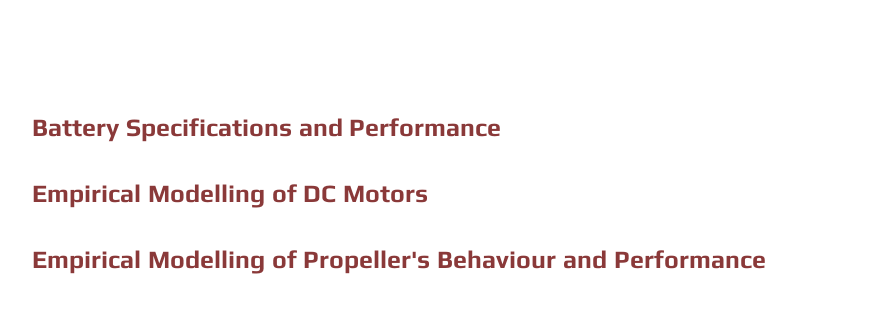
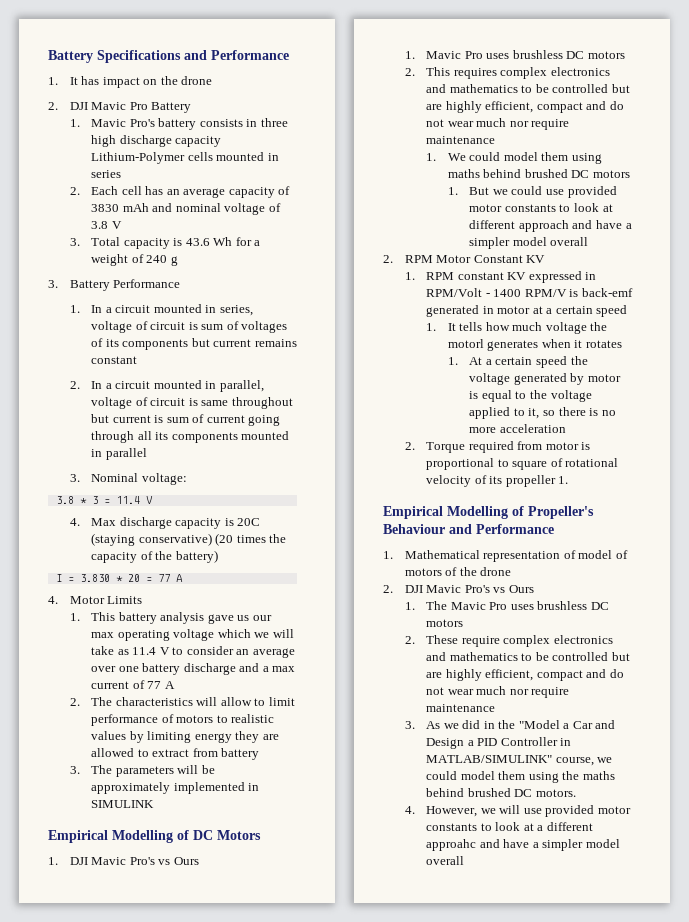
(502, 127) none -> [48,76,213,88] [48,102,192,113] [69,118,288,130] [91,135,222,147] [91,152,279,164] [91,170,122,178] [69,186,291,198] [91,203,281,215] [91,221,122,229] [69,237,261,249] [91,254,178,266] [48,279,181,291] [69,304,253,316] [91,321,288,333] [91,338,297,350] [91,356,138,364] [69,380,264,392] [91,397,293,409] [91,414,281,426] [91,431,290,443] [91,448,147,460] [69,473,187,485] [55,496,153,504] [69,517,261,529] [91,533,287,546] [91,550,218,563] [55,574,183,582] [48,596,143,604] [69,612,272,624] [91,629,294,641] [91,646,295,658] [91,663,296,675] [91,680,175,689] [69,697,295,706] [91,714,275,726] [91,731,279,743] [91,748,260,760] [69,765,215,777] [91,782,260,794] [91,800,155,808] // 1. It has impact on the drone // 2. DJI Mavic Pro Battery // 1. Mavic Pro's battery consists in three high discharge capacity Lithium-Polymer cells mounted in series // 2. Each cell has an average capacity of 3830 mAh and nominal voltage of 3.8 V // 3. Total capacity is 43.6 Wh for a weight of 240 g // 3. Battery Performance // 1. In a circuit mounted in series, voltage of circuit is sum of voltages of its components but current remains constant // 2. In a circuit mounted in parallel, voltage of circuit is same throughout but current is sum of current going through all its components mounted in parallel // 3. Nominal voltage: // 3.8 * 3 = 11.4 V // 4. Max discharge capacity is 20C (staying conservative) (20 times the capacity of the battery) // I = 3.830 * 20 = 77 A // 4. Motor Limits // 1. This battery analysis gave us our max operating voltage which we will take as 11.4 V to consider an average over one battery discharge and a max current of 77 A // 2. The characteristics will allow to limit performance of motors to realistic values by limiting energy they are allowed to extract from battery // 3. The parameters will be approximately implemented in SIMULINK
(428, 194) none -> [48,857,199,865] [404,50,625,59] [404,67,610,79] [426,84,630,93] [426,101,624,113] [426,118,570,130] [426,136,496,144] [426,152,602,164] [447,169,630,178] [447,186,617,198] [469,203,613,212] [469,220,632,232] [469,237,589,249] [383,255,546,263] [404,271,597,283] [426,288,633,297] [426,305,628,317] [426,322,608,334] [447,339,622,351] [447,356,588,368] [469,373,621,385] [469,390,592,402] [469,407,616,419] [469,424,566,433] [404,441,591,453] [426,458,619,470] [426,475,569,487] // 1. DJI Mavic Pro's vs Ours // 1. Mavic Pro uses brushless DC motors // 2. This requires complex electronics and mathematics to be controlled but are highly efficient, compact and do not wear much nor require maintenance // 1. We could model them using maths behind brushed DC motors // 1. But we could use provided motor constants to look at different approach and have a simpler model overall // 2. RPM Motor Constant KV // 1. RPM constant KV expressed in RPM/Volt - 1400 RPM/V is back-emf generated in motor at a certain speed // 1. It tells how much voltage the motorl generates when it rotates // 1. At a certain speed the voltage generated by motor is equal to the voltage applied to it, so there is no more acceleration // 2. Torque required from motor is proportional to square of rotational velocity of its propeller 1.
(766, 259) none -> [383,550,628,562] [404,567,512,576] [383,585,534,593] [404,601,609,610] [426,619,464,627] [404,635,613,647] [426,652,630,661] [426,669,624,681] [426,686,570,698] [426,704,496,712] [404,720,616,729] [426,737,572,749] [426,755,613,766] [426,771,615,783] [426,788,576,797] [404,805,631,817] [426,822,593,831] [426,839,620,851] [426,856,465,865] // 1. Mathematical representation of model of motors of the drone // 2. DJI Mavic Pro's vs Ours // 1. The Mavic Pro uses brushless DC motors // 2. These require complex electronics and mathematics to be controlled but are highly efficient, compact and do not wear much nor require maintenance // 3. As we did in the "Model a Car and Design a PID Controller in MATLAB/SIMULINK" course, we could model them using the maths behind brushed DC motors. // 4. However, we will use provided motor constants to look at a different approahc and have a simpler model overall

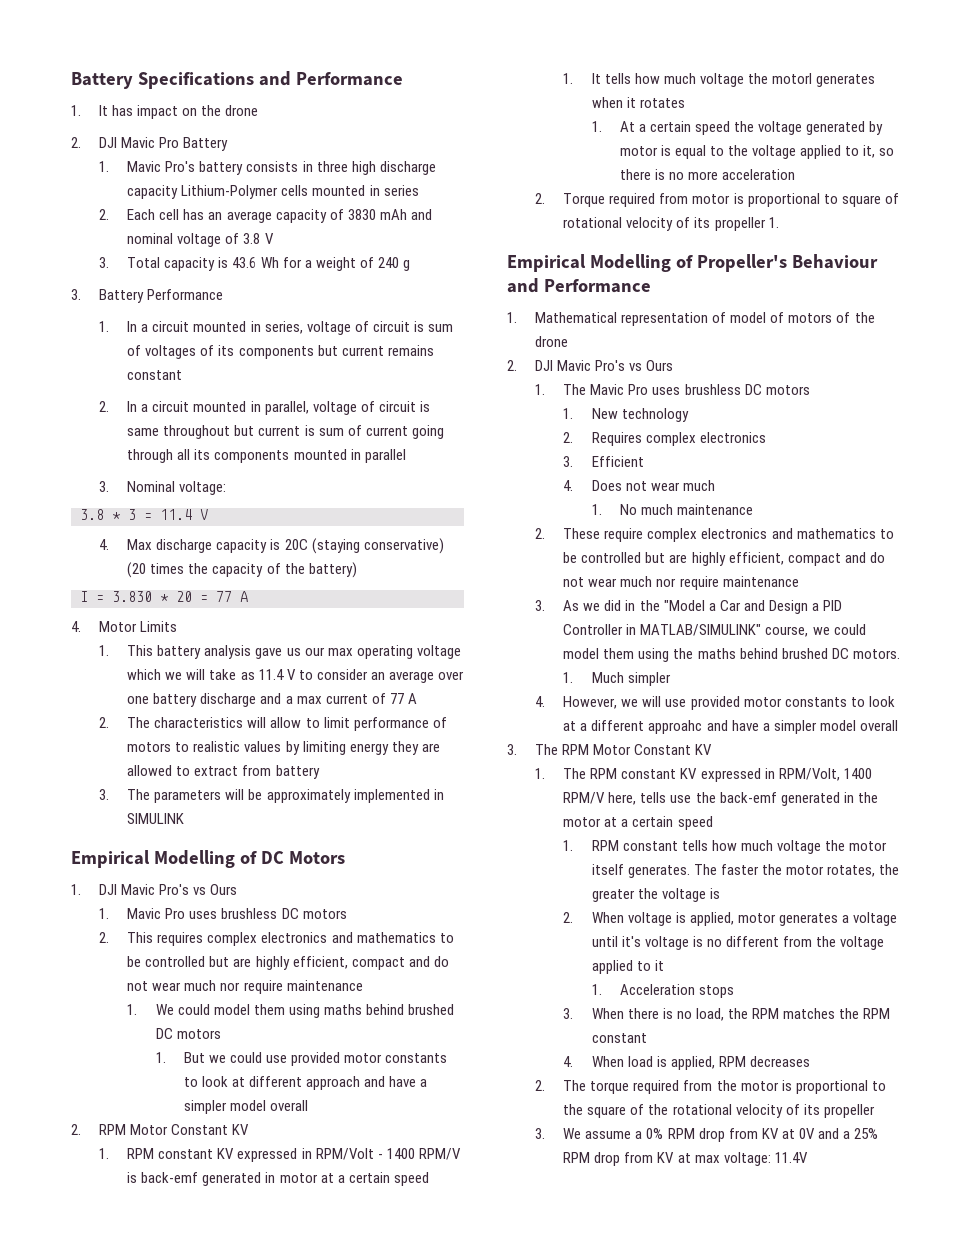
(464, 623) none -> [563,408,689,422] [563,432,766,446] [563,456,644,467] [563,480,715,491] [591,504,753,515] // 1. New technology // 2. Requires complex electronics // 3. Efficient // 4. Does not wear much // 1. No much maintenance
(576, 793) none -> [563,672,671,686] // 1. Much simpler
(465, 860) none -> [507,744,713,755] [535,768,872,782] [563,792,878,806] [563,816,713,830] [563,840,887,854] [591,864,899,878] [591,888,720,902] [563,912,897,926] [591,936,884,950] [591,960,664,974] [591,984,734,998] [563,1008,890,1021] [591,1033,647,1043] [563,1056,810,1070] [535,1080,886,1094] [563,1104,875,1118] [535,1128,878,1142] [563,1152,808,1166] // 3. The RPM Motor Constant KV // 1. The RPM constant KV expressed in RPM/Volt, 1400 RPM/V here, tells use the back-emf generated in the motor at a certain speed // 1. RPM constant tells how much voltage the motor itself generates. The faster the motor rotates, the greater the voltage is // 2. When voltage is applied, motor generates a voltage until it's voltage is no different from the voltage applied to it // 1. Acceleration stops // 3. When there is no load, the RPM matches the RPM constant // 4. When load is applied, RPM decreases // 2. The torque required from the motor is proportional to the square of the rotational velocity of its propeller // 3. We assume a 0% RPM drop from KV at 0V and a 25% RPM drop from KV at max voltage: 11.4V

